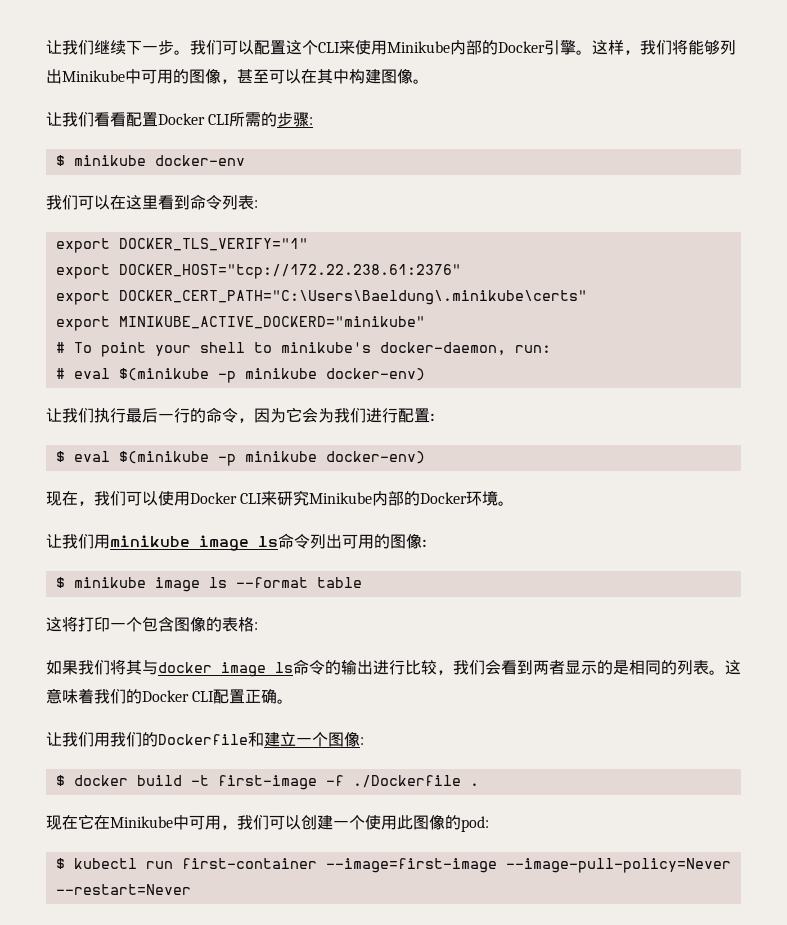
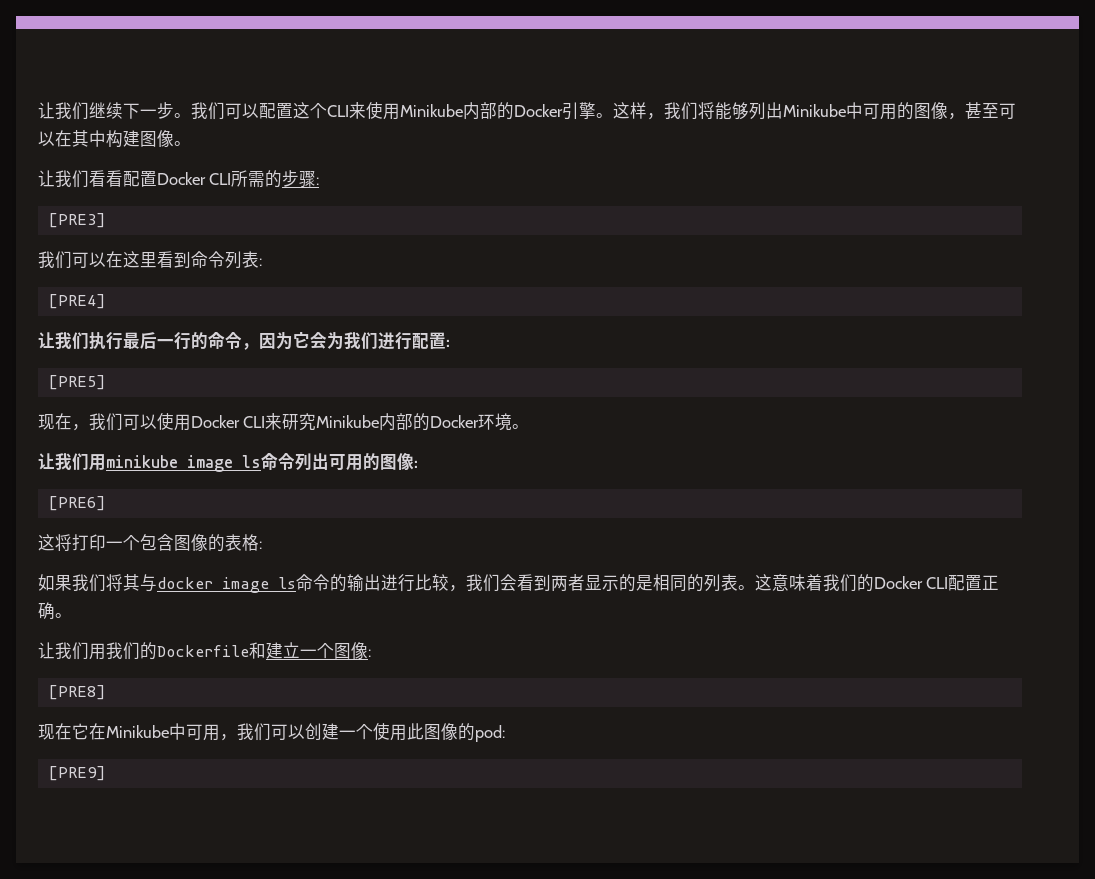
[55,155,245,166] $ minikube docker-env -> [47,213,106,228] [PRE3]
[55,238,308,253] [55,264,461,279] [55,290,587,305] [55,316,425,331] [55,342,551,357] [55,368,425,383] export DOCKER_TLS_VERIFY="1" // export DOCKER_HOST="tcp://172.22.238.61:2376" // export DOCKER_CERT_PATH="C:\Users\Baeldung\.minikube\certs" // export MINIKUBE_ACTIVE_DOCKERD="minikube" // # To point your shell to minikube's docker-daemon, run: // # eval $(minikube -p minikube docker-env) -> [47,294,106,309] [PRE4]
[55,451,425,466] $ eval $(minikube -p minikube docker-env) -> [47,375,106,390] [PRE5]
[55,577,362,592] $ minikube image ls --format table -> [47,496,106,511] [PRE6]
[55,775,479,790] $ docker build -t first-image -f ./Dockerfile . -> [47,685,106,700] [PRE8]
[55,858,731,873] [55,884,191,895] $ kubectl run first-container --image=first-image --image-pull-policy=Never --restart=Never -> [47,766,106,781] [PRE9]

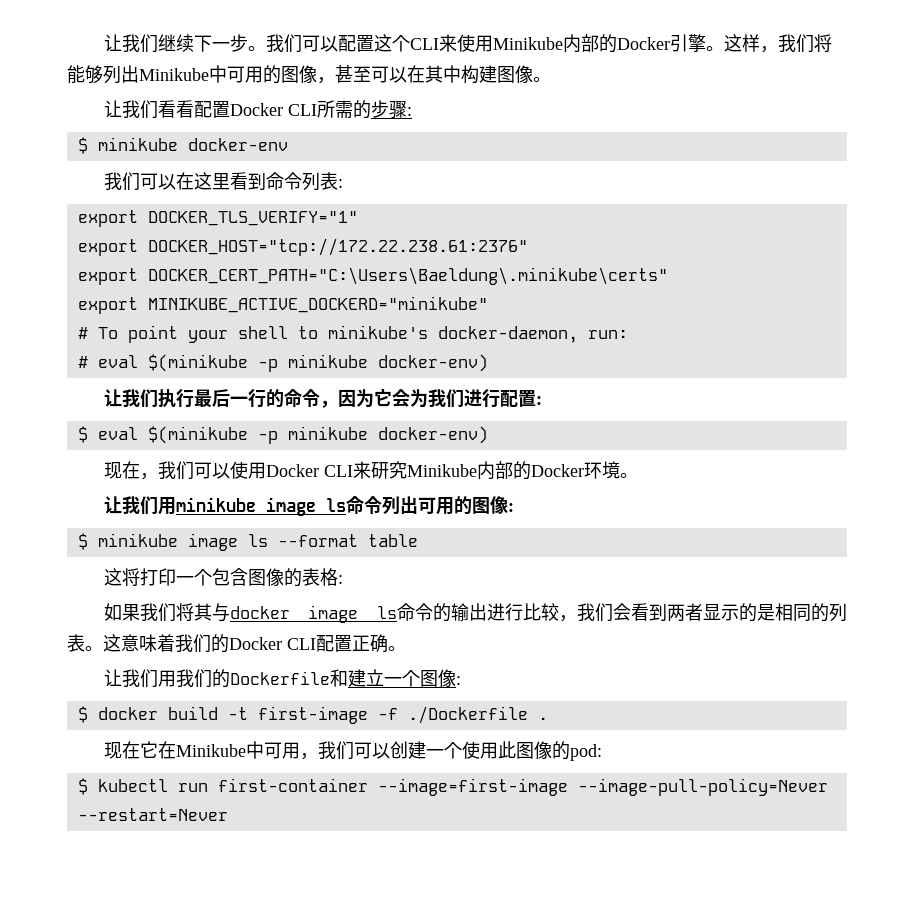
[47,213,106,228] [PRE3] -> [77,137,288,154] $ minikube docker-env
[47,294,106,309] [PRE4] -> [77,210,358,227] [77,238,528,256] [77,267,668,285] [77,296,488,314] [77,325,628,343] [77,354,488,372] export DOCKER_TLS_VERIFY="1" // export DOCKER_HOST="tcp://172.22.238.61:2376" // export DOCKER_CERT_PATH="C:\Users\Baeldung\.minikube\certs" // export MINIKUBE_ACTIVE_DOCKERD="minikube" // # To point your shell to minikube's docker-daemon, run: // # eval $(minikube -p minikube docker-env)
[47,375,106,390] [PRE5] -> [77,426,488,444] $ eval $(minikube -p minikube docker-env)
[47,496,106,511] [PRE6] -> [77,533,418,551] $ minikube image ls --format table
[47,685,106,700] [PRE8] -> [77,706,548,724] $ docker build -t first-image -f ./Dockerfile .
[47,766,106,781] [PRE9] -> [77,778,828,796] [77,808,228,821] $ kubectl run first-container --image=first-image --image-pull-policy=Never --restart=Never

